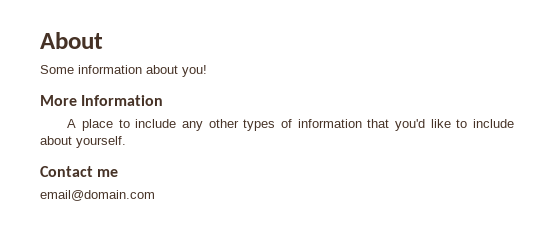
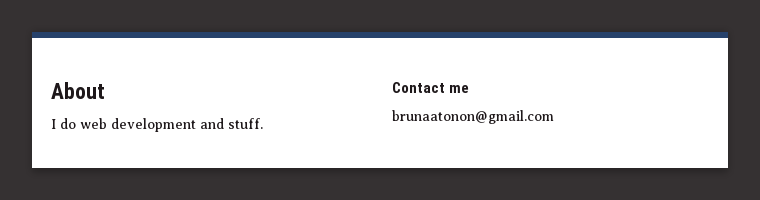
[40,65,207,77] [40,95,164,106] [67,119,514,131] [40,136,126,148] Some information about you! // More Information // A place to include any other types of information that you'd like to include about yourself. -> [51,118,263,132] I do web development and stuff.
[40,190,155,201] email@domain.com -> [392,110,554,124] brunaatonon@gmail.com

